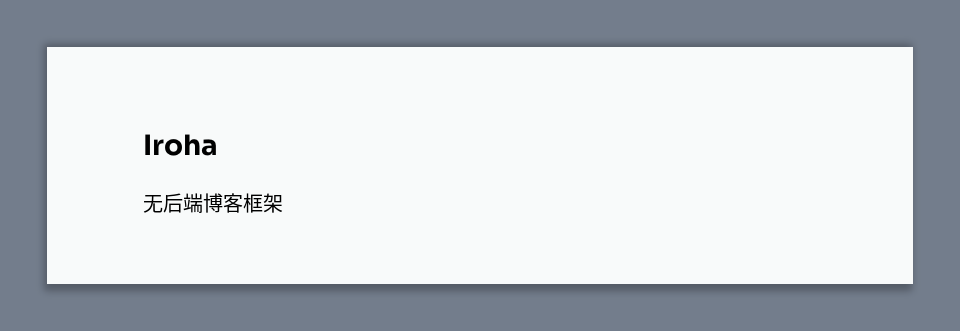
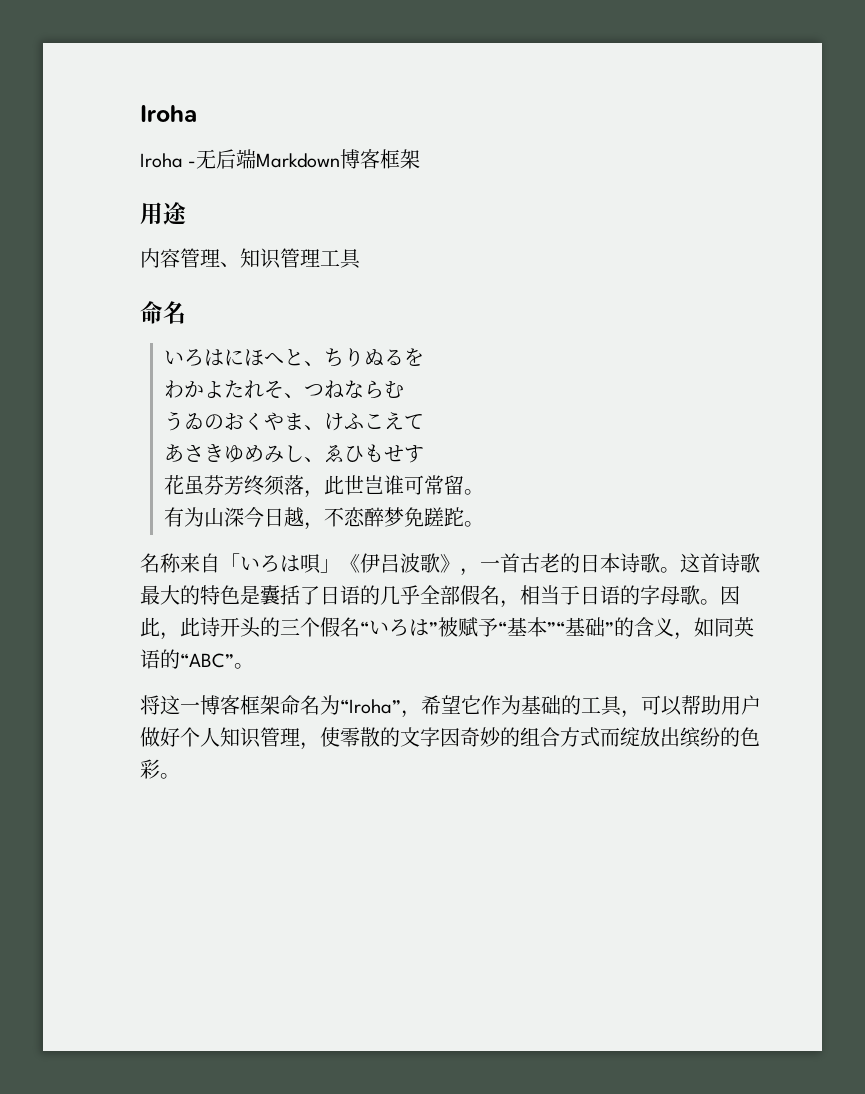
[143,193,283,213] 无后端博客框架 -> [140,149,421,169] [140,202,187,225] [140,248,361,269] [140,301,186,324] [163,348,424,367] [163,380,404,399] [163,411,424,431] [163,444,424,463] [163,475,484,498] [163,507,484,530] [140,553,760,576] [140,585,740,608] [140,617,754,640] [140,649,254,669] [140,695,761,718] [140,727,760,750] [140,759,180,779] Iroha -无后端Markdown博客框架 // 用途 // 内容管理、知识管理工具 // 命名 // いろはにほへと、ちりぬるを // わかよたれそ、つねならむ // うゐのおくやま、けふこえて // あさきゆめみし、ゑひもせす // 花虽芬芳终须落，此世岂谁可常留。 // 有为山深今日越，不恋醉梦免蹉跎。 // 名称来自「いろは唄」《伊吕波歌》，一首古老的日本诗歌。这首诗歌最大的特色是囊括了日语的几乎全部假名，相当于日语的字母歌。因此，此诗开头的三个假名“いろは”被赋予“基本”“基础”的含义，如同英语的“ABC”。 // 将这一博客框架命名为“Iroha”，希望它作为基础的工具，可以帮助用户做好个人知识管理，使零散的文字因奇妙的组合方式而绽放出缤纷的色彩。

